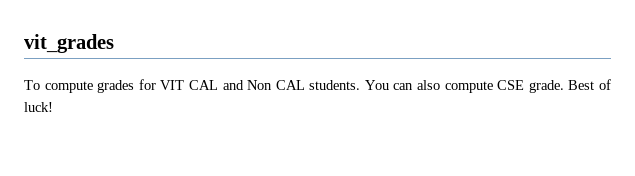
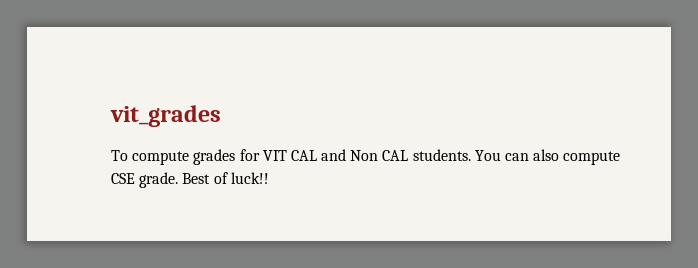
[24,102,53,112] luck! -> [230,172,269,184] luck!!

